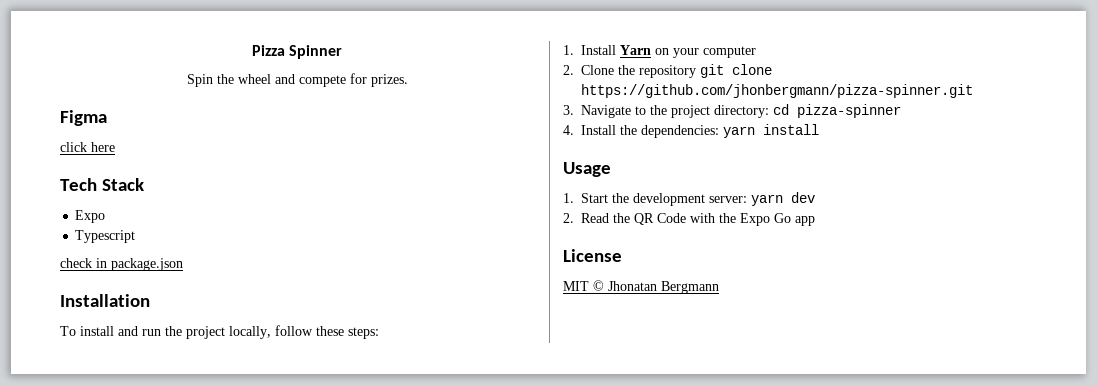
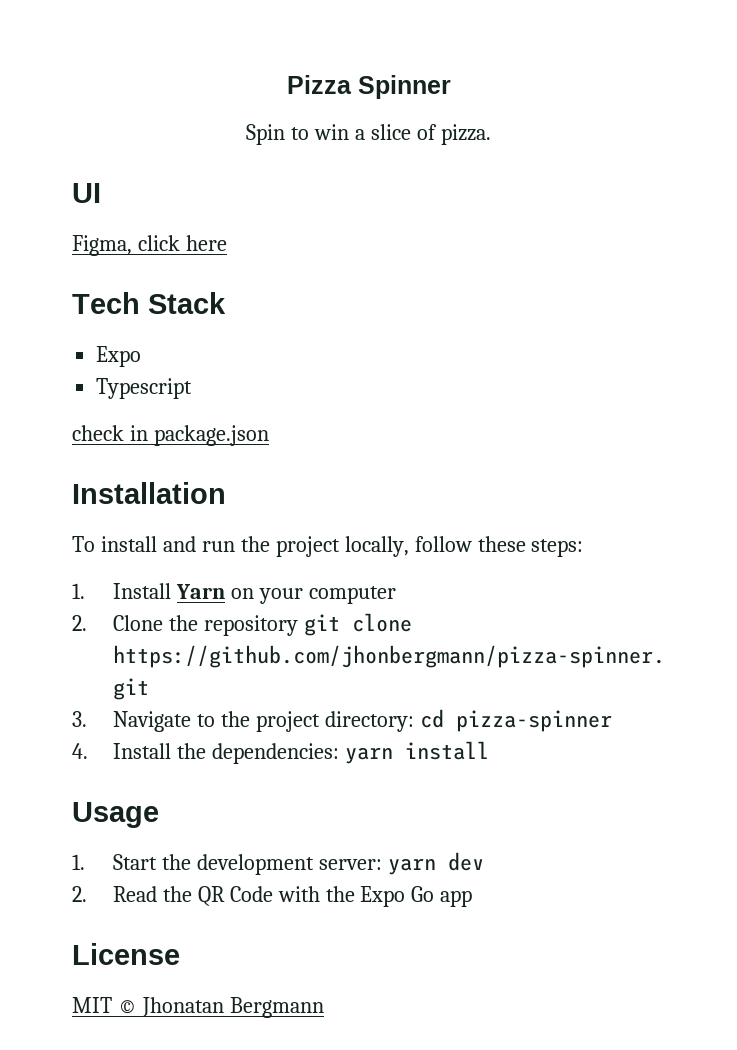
[216,73,408,87] [60,110,107,126] the wheel and compete for prizes. // Figma // -> [291,124,491,145] [72,183,101,203] [72,235,132,256] to win a slice of pizza. // UI // Figma,

